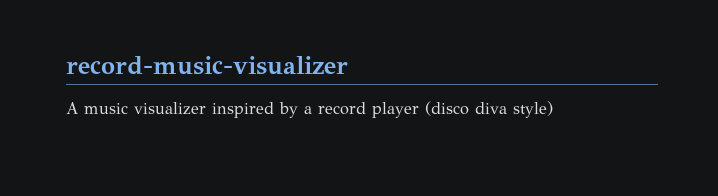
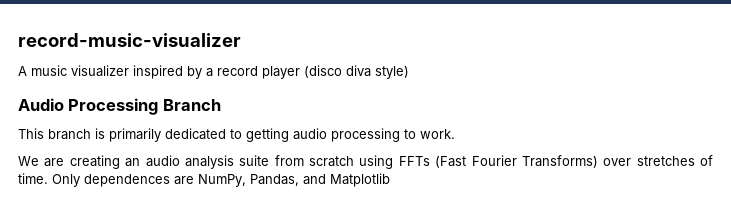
(553, 109) none -> [18,98,221,115] [18,128,455,142] [18,155,713,169] [18,173,390,187] // Audio Processing Branch // This branch is primarily dedicated to getting audio processing to work. // We are creating an audio analysis suite from scratch using FFTs (Fast Fourier Transforms) over stretches of time. Only dependences are NumPy, Pandas, and Matplotlib

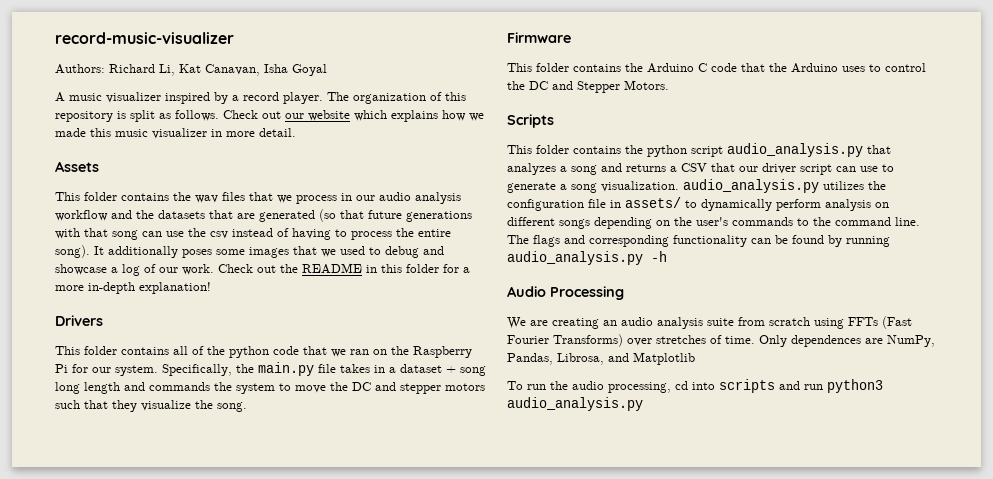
(241, 40) none -> [55,64,327,76] // Authors: Richard Li, Kat Canavan, Isha Goyal
[262,65,409,79] [18,98,221,115] [18,128,455,142] player (disco diva style) // Audio Processing Branch // This branch is primarily dedicated to getting audio processing to work. -> [283,92,466,104] [55,110,484,122] [55,128,296,139] [55,161,99,172] [55,192,461,204] [55,209,472,222] [55,228,451,240] [55,245,444,258] [55,263,470,276] [55,282,211,294] [55,315,103,326] [55,346,472,358] [55,362,486,376] [55,382,485,394] [55,400,247,412] [507,32,571,43] [507,63,926,73] [507,80,669,93] [507,114,554,128] [507,143,891,157] [507,163,894,175] [507,179,886,193] [507,197,889,211] [507,217,920,229] [507,235,890,247] [507,251,667,265] [507,286,624,300] player. The organization of this repository is split as follows. Check out our website which explains how we made this music visualizer in more detail. // Assets // This folder contains the wav files that we process in our audio analysis workflow and the datasets that are generated (so that future generations with that song can use the csv instead of having to process the entire song). It additionally poses some images that we used to debug and showcase a log of our work. Check out the README in this folder for a more in-depth explanation! // Drivers // This folder contains all of the python code that we ran on the Raspberry Pi for our system. Specifically, the main.py file takes in a dataset + song long length and commands the system to move the DC and stepper motors such that they visualize the song. // Firmware // This folder contains the Arduino C code that the Arduino uses to control the DC and Stepper Motors. // Scripts // This folder contains the python script audio_analysis.py that analyzes a song and returns a CSV that our driver script can use to generate a song visualization. audio_analysis.py utilizes the configuration file in assets/ to dynamically perform analysis on different songs depending on the user's commands to the command line. The flags and corresponding functionality can be found by running audio_analysis.py -h // Audio Processing
(299, 180) none -> [557,353,604,365] Librosa,
(390, 180) none -> [507,379,883,393] [507,397,643,411] // To run the audio processing, cd into scripts and run python3 audio_analysis.py

